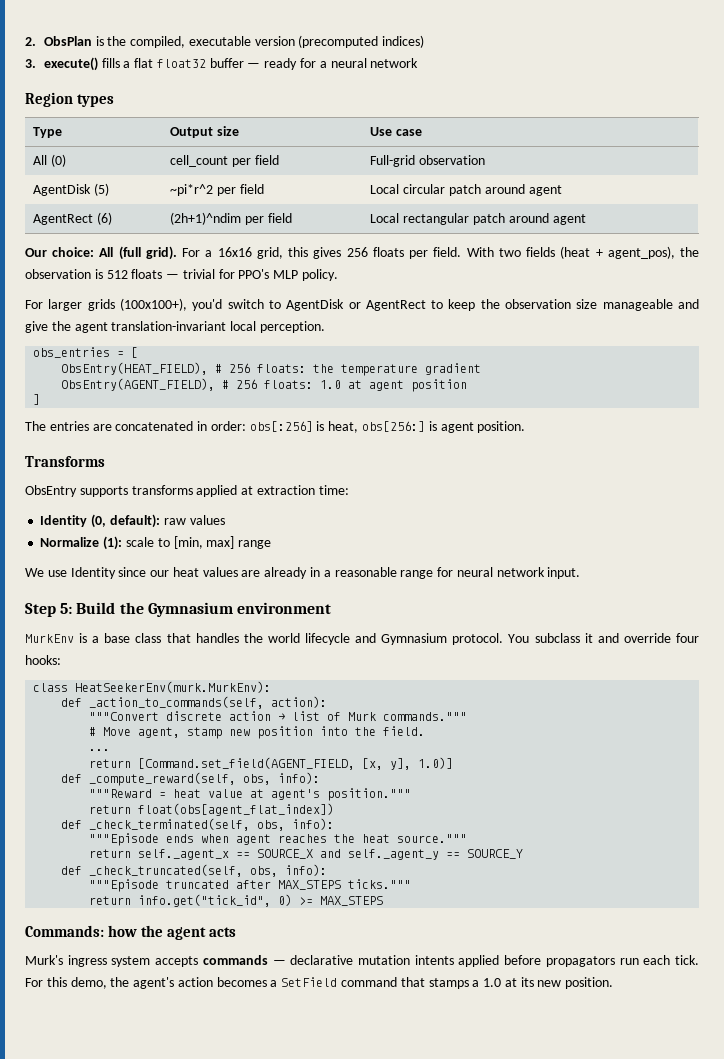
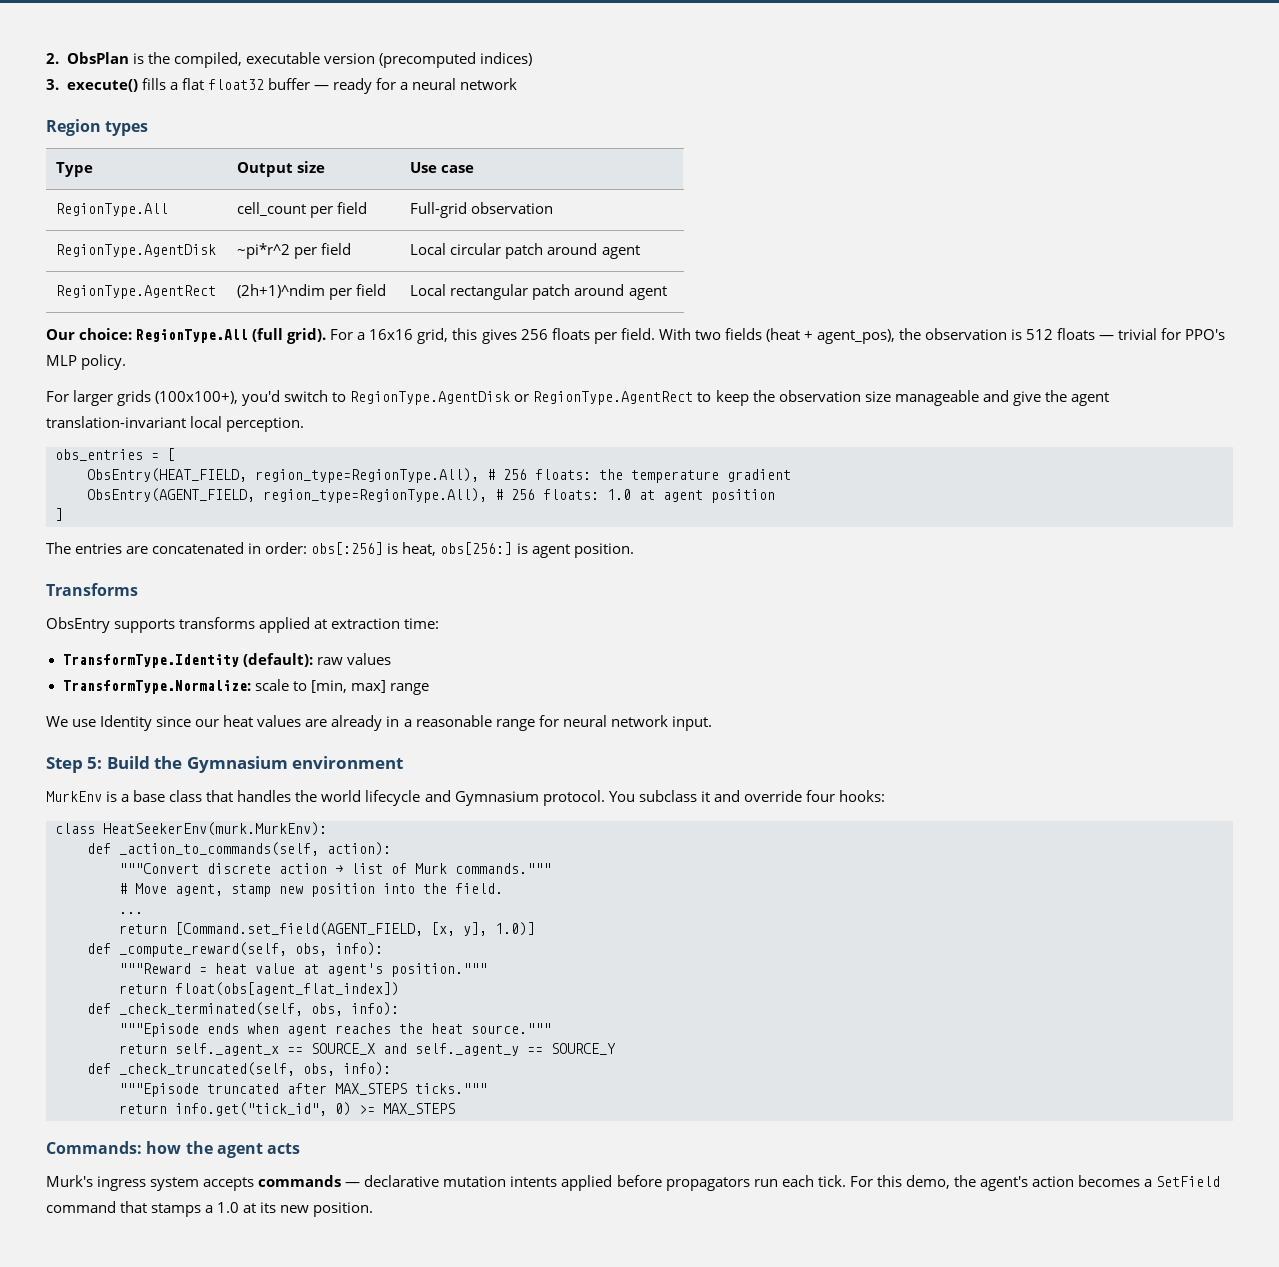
[33,154,67,167] All (0) -> [56,203,169,217] RegionType.All
[33,183,110,196] AgentDisk (5) -> [56,244,217,258] RegionType.AgentDisk
[33,212,113,225] AgentRect (6) -> [56,285,217,299] RegionType.AgentRect
[99,247,114,257] All -> [136,329,249,343] RegionType.All
[286,299,426,311] AgentDisk or AgentRect -> [350,391,694,405] RegionType.AgentDisk or RegionType.AgentRect
[61,362,209,375] ObsEntry(HEAT_FIELD), -> [87,468,479,483] ObsEntry(HEAT_FIELD, region_type=RegionType.All),
[61,378,216,391] ObsEntry(AGENT_FIELD), -> [87,488,487,503] ObsEntry(AGENT_FIELD, region_type=RegionType.All),
[40,514,160,528] Identity (0, default): -> [62,653,313,668] TransformType.Identity (default):
[40,536,123,550] Normalize (1): -> [62,680,251,694] TransformType.Normalize:

